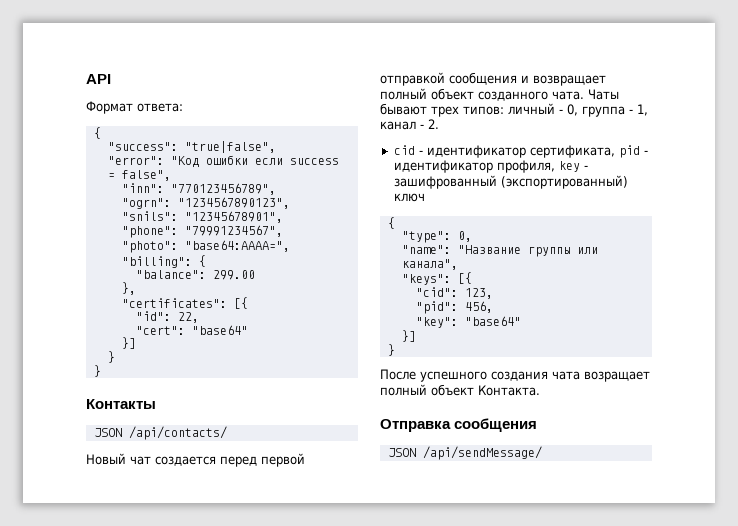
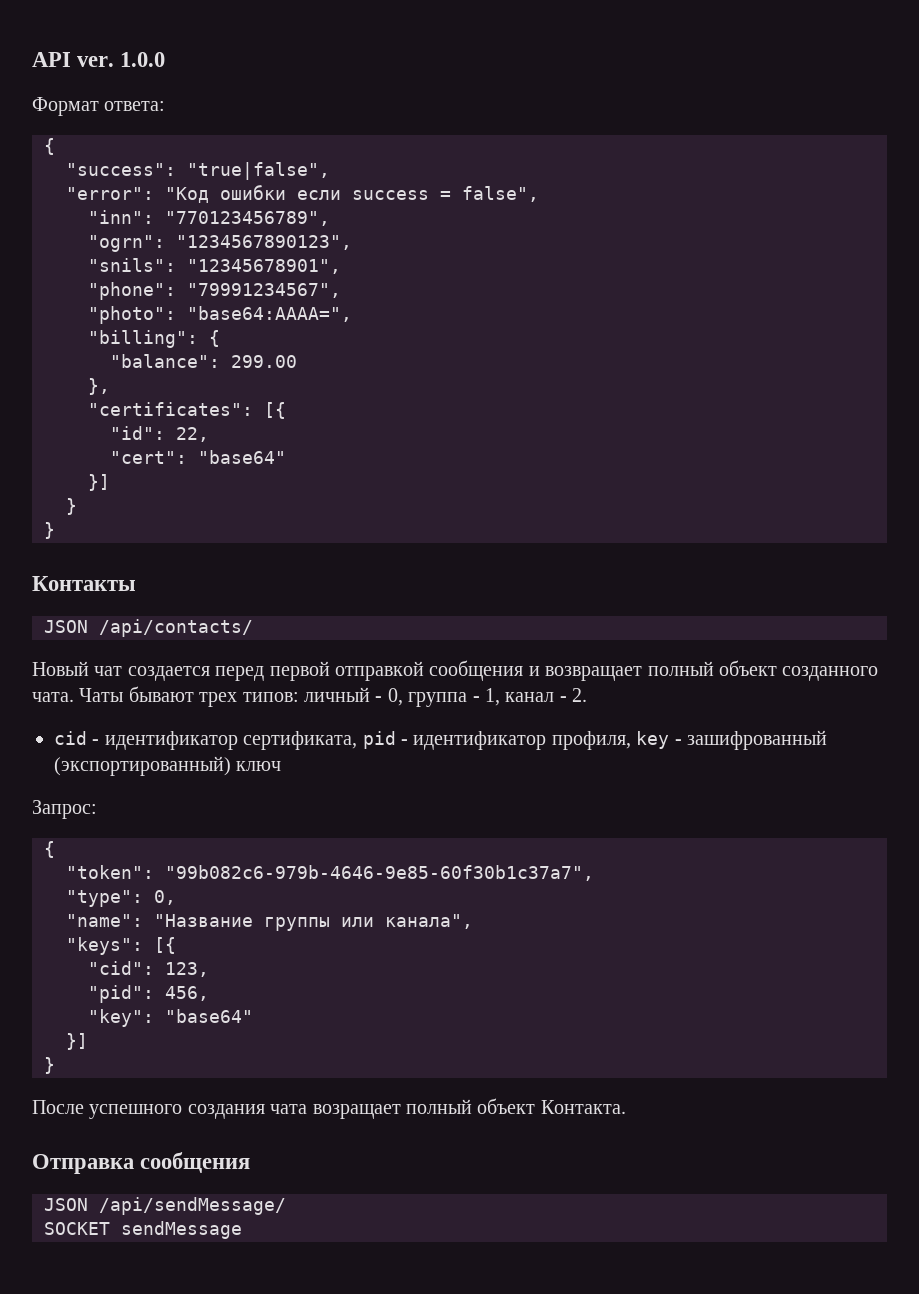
(111, 79) none -> [77,52,166,67] ver. 1.0.0
[387,217,395,229] // { -> [32,800,97,819] [44,841,55,858] [66,865,594,881] // Запрос: // { // "token": "99b082c6-979b-4646-9e85-60f30b1c37a7",
(542, 453) none -> [44,1221,242,1239] // SOCKET sendMessage

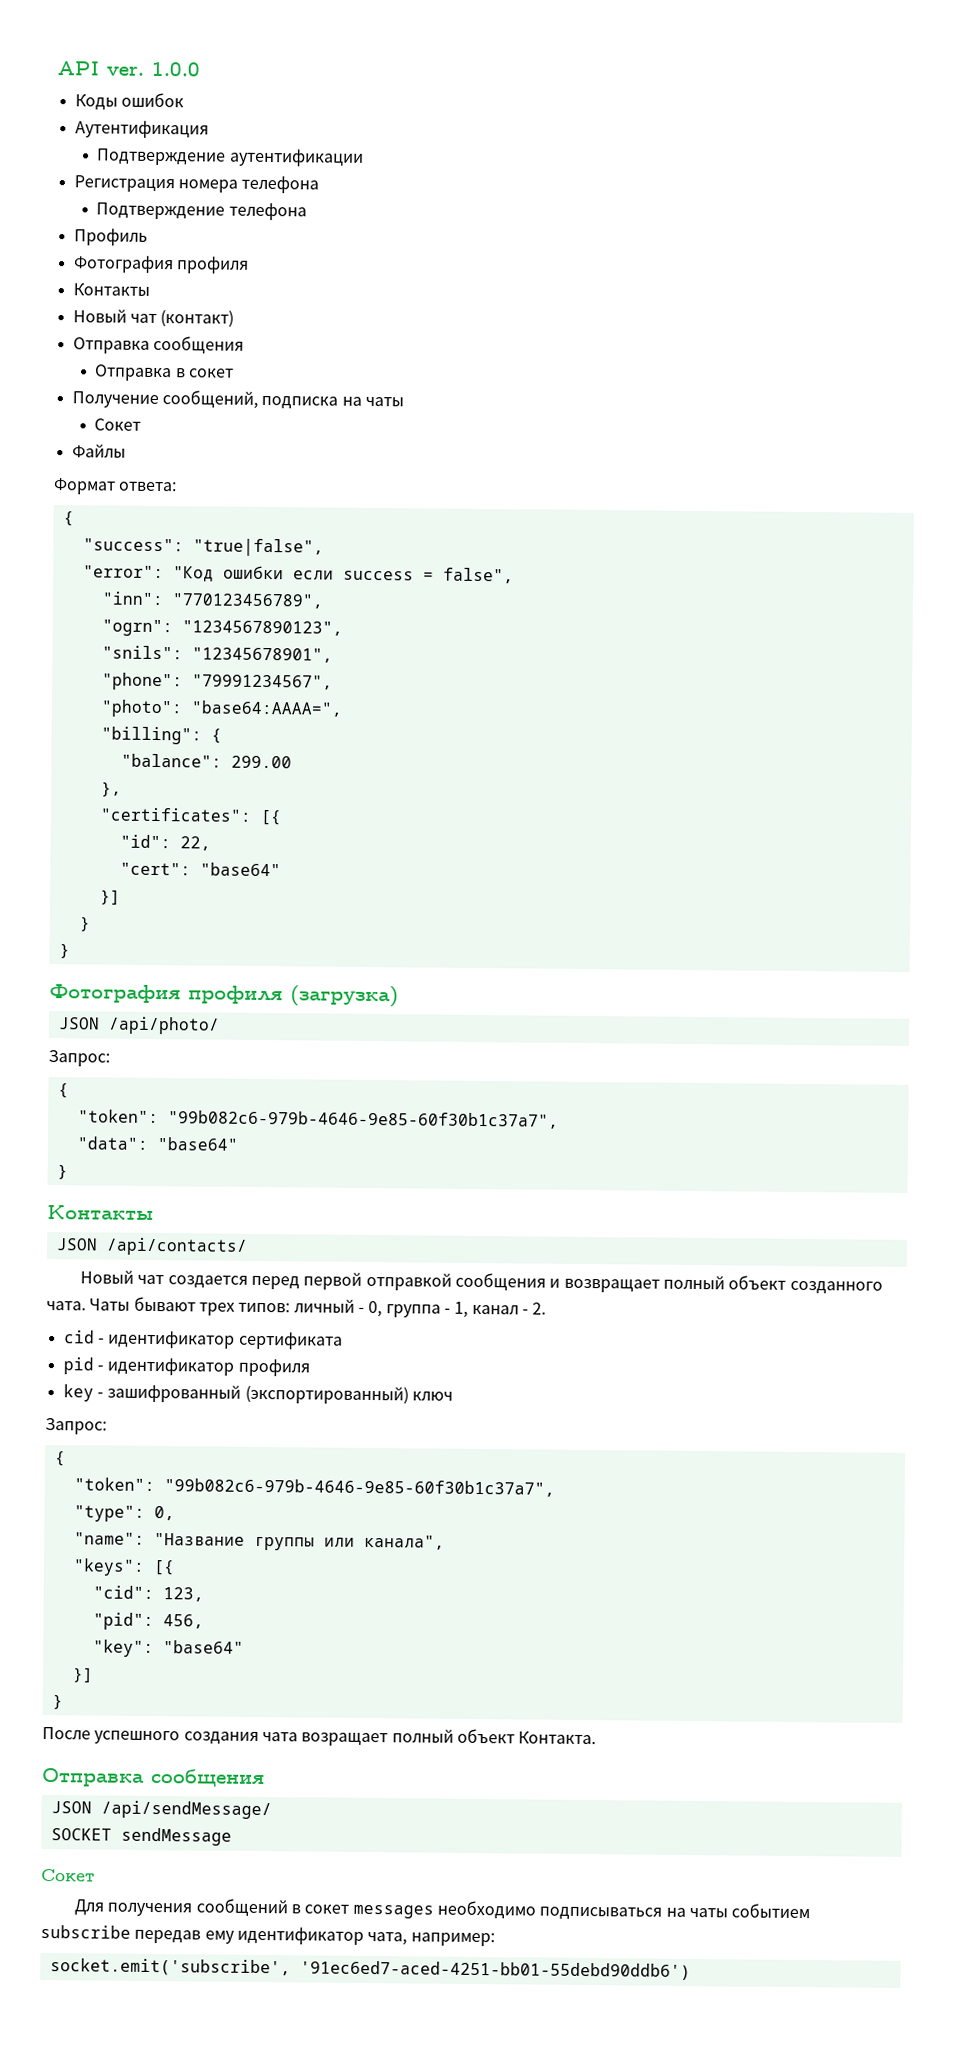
(166, 59) none -> [74,92,184,111] [74,120,209,139] [96,148,364,167] [73,175,320,194] [96,202,307,221] [73,228,148,246] [72,255,249,274] [72,283,150,296] [72,309,235,328] [72,335,244,355] [94,364,234,382] [71,390,404,410] [94,418,142,431] [71,444,126,458] // Коды ошибок // Аутентификация // Подтверждение аутентификации // Регистрация номера телефона // Подтверждение телефона // Профиль // Фотография профиля // Контакты // Новый чат (контакт) // Отправка сообщения // Отправка в сокет // Получение сообщений, подписка на чаты // Сокет // Файлы
(55, 530) none -> [49,984,399,1008] [57,1016,220,1035] [48,1050,110,1067] [57,1083,69,1099] [77,1109,559,1129] [76,1136,238,1151] [56,1164,68,1180] // Фотография профиля (загрузка) // JSON /api/photo/ // Запрос: // { // "token": "99b082c6-979b-4646-9e85-60f30b1c37a7", // "data": "base64" // }
[243,731,358,750] сертификата, -> [238,1331,343,1350] сертификата //
[551,731,631,750] профиля, -> [237,1358,310,1377] профиля //
(242, 1230) none -> [41,1868,95,1882] [73,1898,811,1921] [40,1924,495,1947] [49,1958,691,1980] // Сокет // Для получения сообщений в сокет messages необходимо подписываться на чаты событием subscribe передав ему идентификатор чата, например: // socket.emit('subscribe', '91ec6ed7-aced-4251-bb01-55debd90ddb6')

